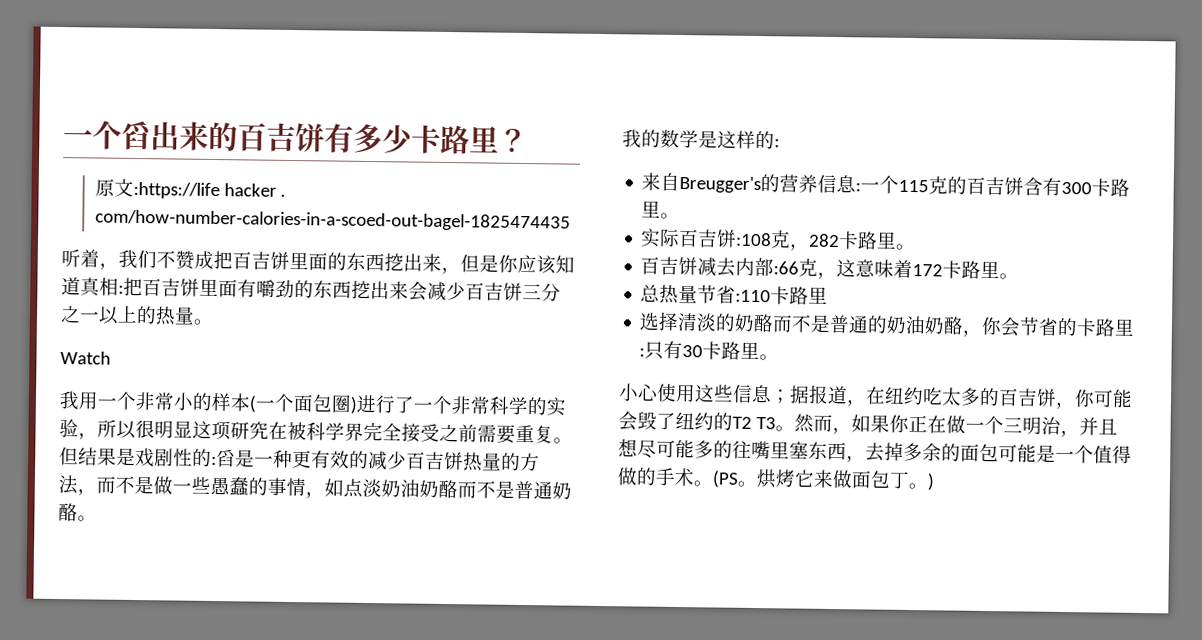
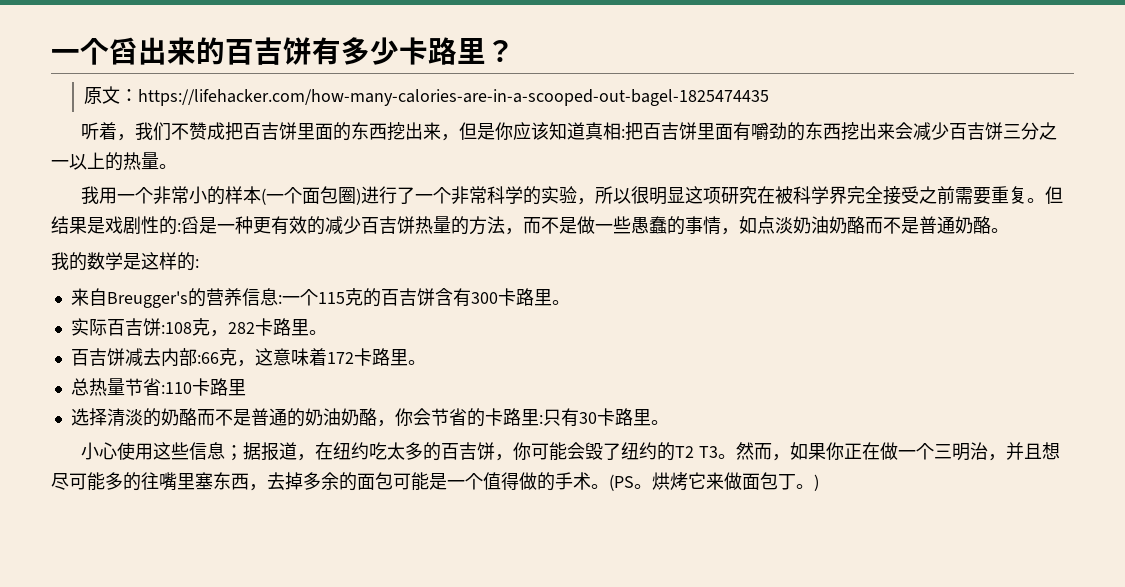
[132,181,287,200] [94,209,571,232] :https://life hacker . com/how-number-calories-in-a-scoed-out-bagel-1825474435 -> [120,89,770,106] ：https://lifehacker.com/how-many-calories-are-in-a-scooped-out-bagel-1825474435
[60,351,111,365] // Watch -> (177, 166) none

